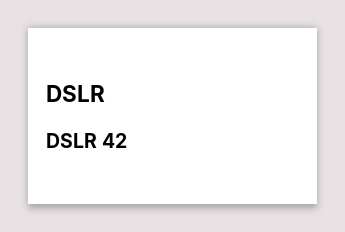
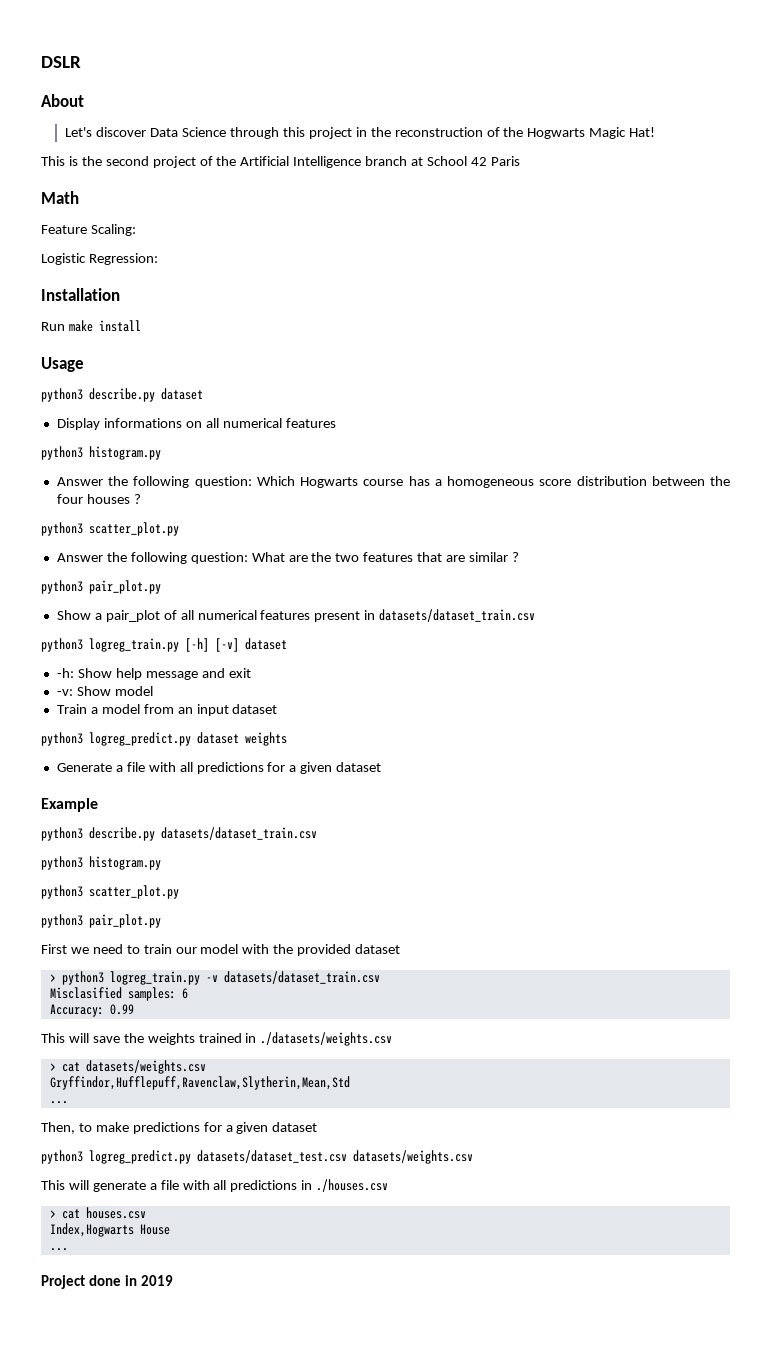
[46,133,128,148] DSLR 42 -> [41,94,84,107] [65,127,656,139] [41,156,520,168] [41,191,79,204] [41,224,136,236] [41,253,158,265] [41,288,120,301] [41,320,141,332] [41,357,84,372] [41,388,203,402] [56,418,336,430] [41,446,161,460] [56,476,730,488] [56,494,141,504] [41,522,179,536] [56,552,519,564] [41,580,161,594] [56,609,536,622] [41,638,287,652] [56,668,251,680] [56,686,153,696] [56,704,278,716] [41,732,287,746] [56,762,382,774] [41,798,98,812] [41,827,317,841] [41,856,161,870] [41,885,179,899] [41,914,161,928] [41,944,401,956] [49,971,380,985] [49,987,188,1001] [49,1004,134,1017] [41,1032,393,1046] [49,1060,206,1074] [49,1076,350,1090] [49,1101,68,1104] [41,1122,318,1134] [41,1150,473,1164] [41,1179,389,1192] [49,1207,146,1219] [49,1223,170,1237] [49,1248,68,1251] [41,1275,173,1289] About // Let's discover Data Science through this project in the reconstruction of the Hogwarts Magic Hat! // This is the second project of the Artificial Intelligence branch at School 42 Paris // Math // Feature Scaling: // Logistic Regression: // Installation // Run make install // Usage // python3 describe.py dataset // Display informations on all numerical features // python3 histogram.py // Answer the following question: Which Hogwarts course has a homogeneous score distribution between the four houses ? // python3 scatter_plot.py // Answer the following question: What are the two features that are similar ? // python3 pair_plot.py // Show a pair_plot of all numerical features present in datasets/dataset_train.csv // python3 logreg_train.py [-h] [-v] dataset // -h: Show help message and exit // -v: Show model // Train a model from an input dataset // python3 logreg_predict.py dataset weights // Generate a file with all predictions for a given dataset // Example // python3 describe.py datasets/dataset_train.csv // python3 histogram.py // python3 scatter_plot.py // python3 pair_plot.py // First we need to train our model with the provided dataset // > python3 logreg_train.py -v datasets/dataset_train.csv // Misclasified samples: 6 // Accuracy: 0.99 // This will save the weights trained in ./datasets/weights.csv // > cat datasets/weights.csv // Gryffindor,Hufflepuff,Ravenclaw,Slytherin,Mean,Std // ... // Then, to make predictions for a given dataset // python3 logreg_predict.py datasets/dataset_test.csv datasets/weights.csv // This will generate a file with all predictions in ./houses.csv // > cat houses.csv // Index,Hogwarts House // ... // Project done in 2019

